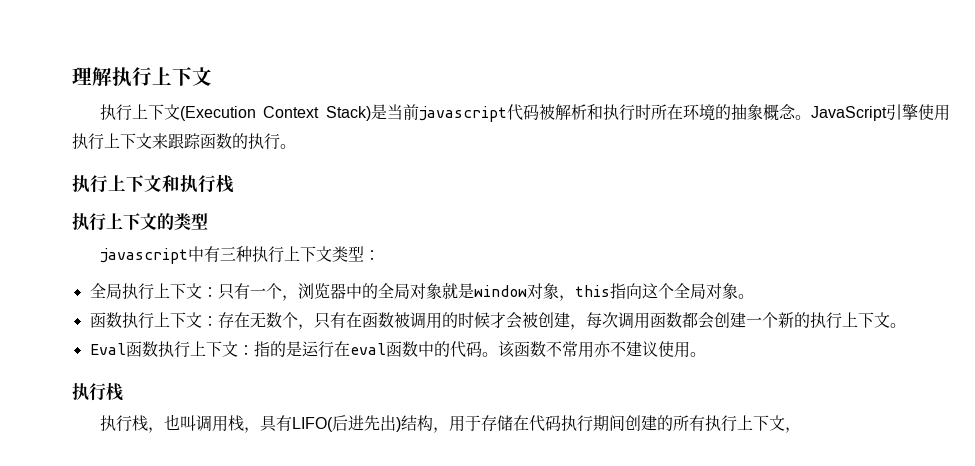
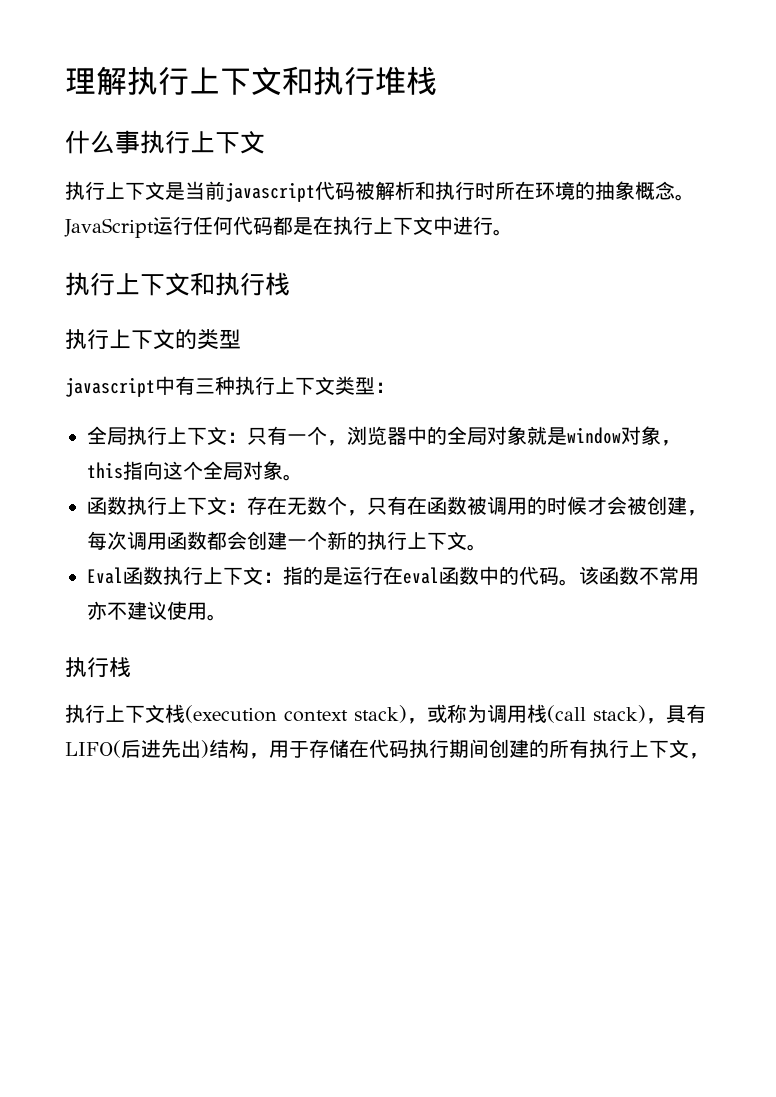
[99,104,371,121] // 执行上下文(Execution Context Stack) -> [282,66,437,95] [65,130,265,154] [65,181,165,200] 和执行堆栈 // 什么事执行上下文 // 执行上下文
[886,104,950,121] [72,133,264,150] 引擎使用执行上下文来跟踪函数的执 -> [153,216,473,235] 运行任何代码都是在执行上下文中进
[131,414,244,433] 栈，也叫调用栈 -> [105,704,646,724] 上下文栈(execution context stack)，或称为调用栈(call stack)

